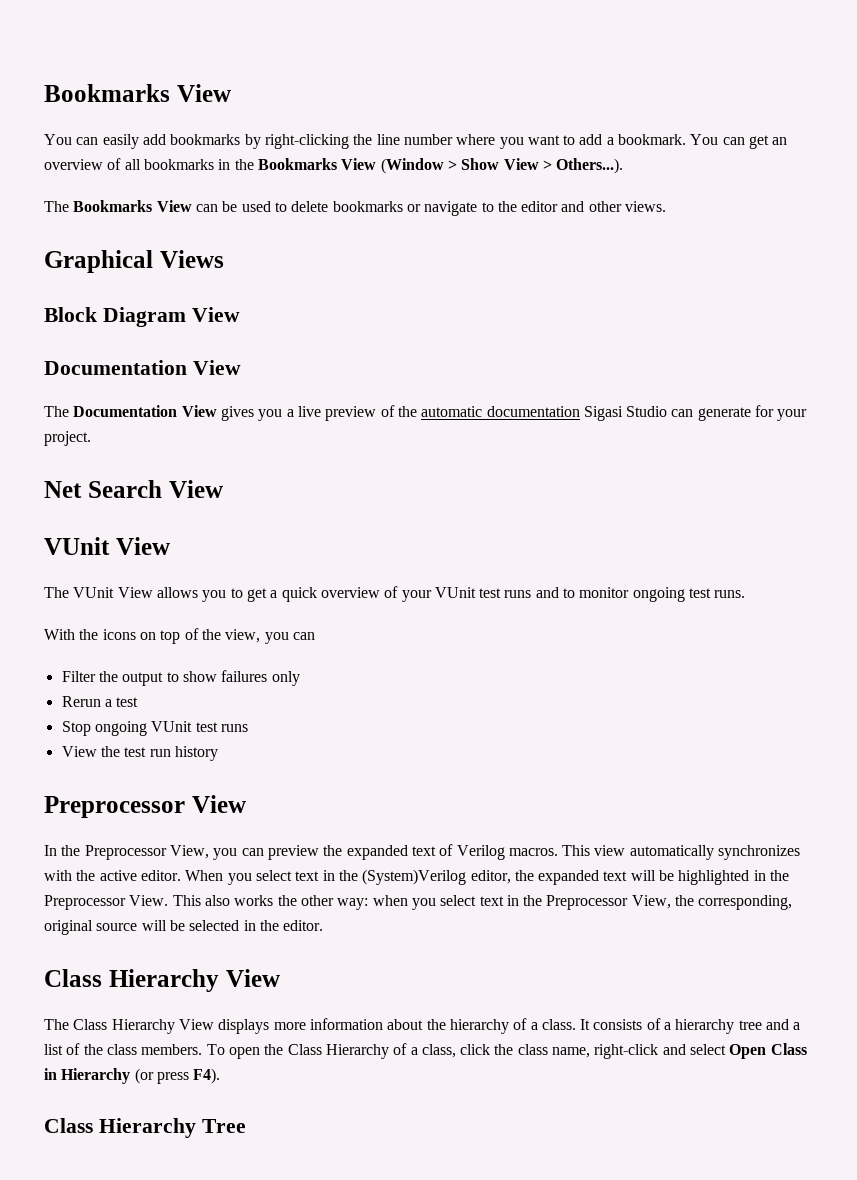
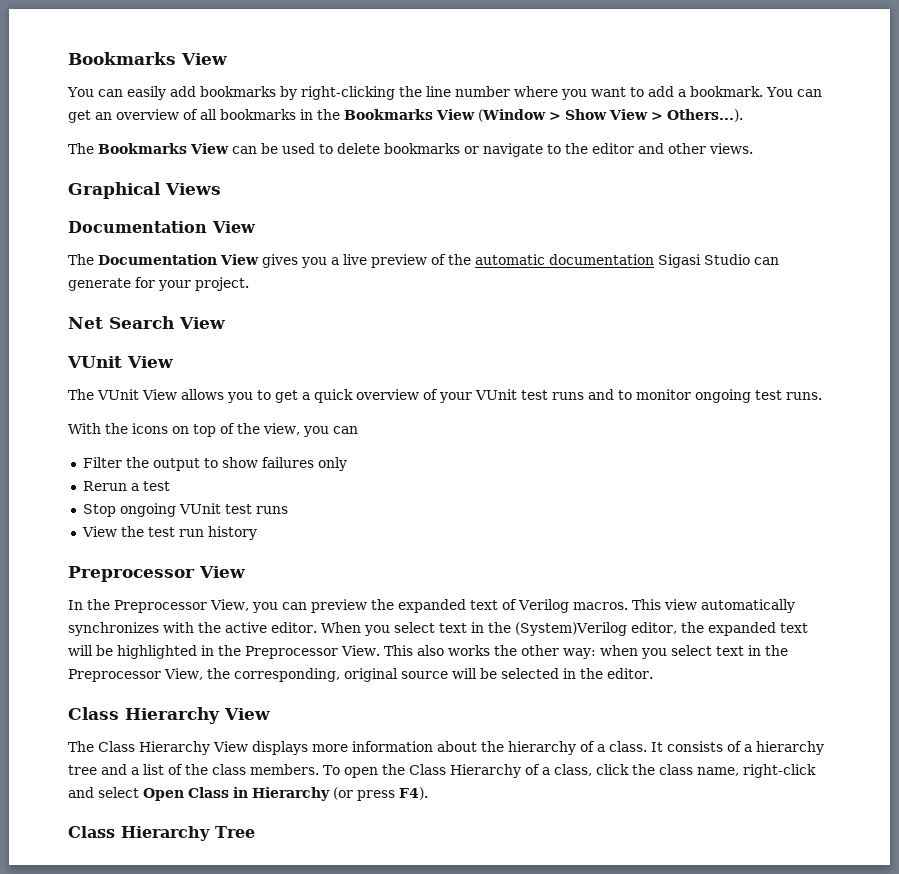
[44,307,240,327] // Block Diagram View -> (221, 189) none

